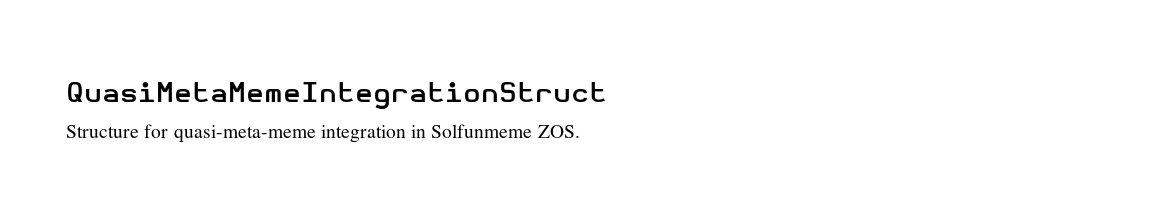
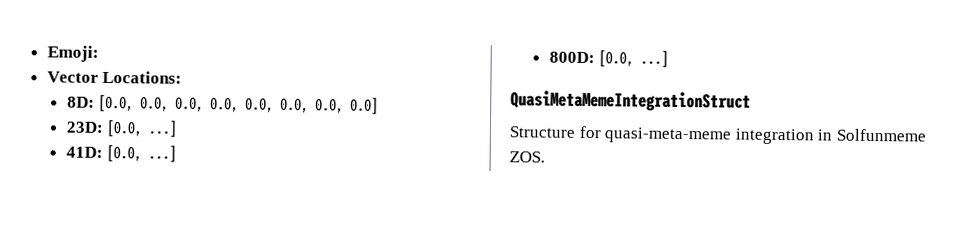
(66, 95) none -> [46,45,99,62] [46,70,183,84] [66,94,380,115] [65,119,179,138] [65,144,178,163] [548,50,670,68] Emoji: // Vector Locations: // 8D: [0.0, 0.0, 0.0, 0.0, 0.0, 0.0, 0.0, 0.0] // 23D: [0.0, ...] // 41D: [0.0, ...] // 800D: [0.0, ...] //

